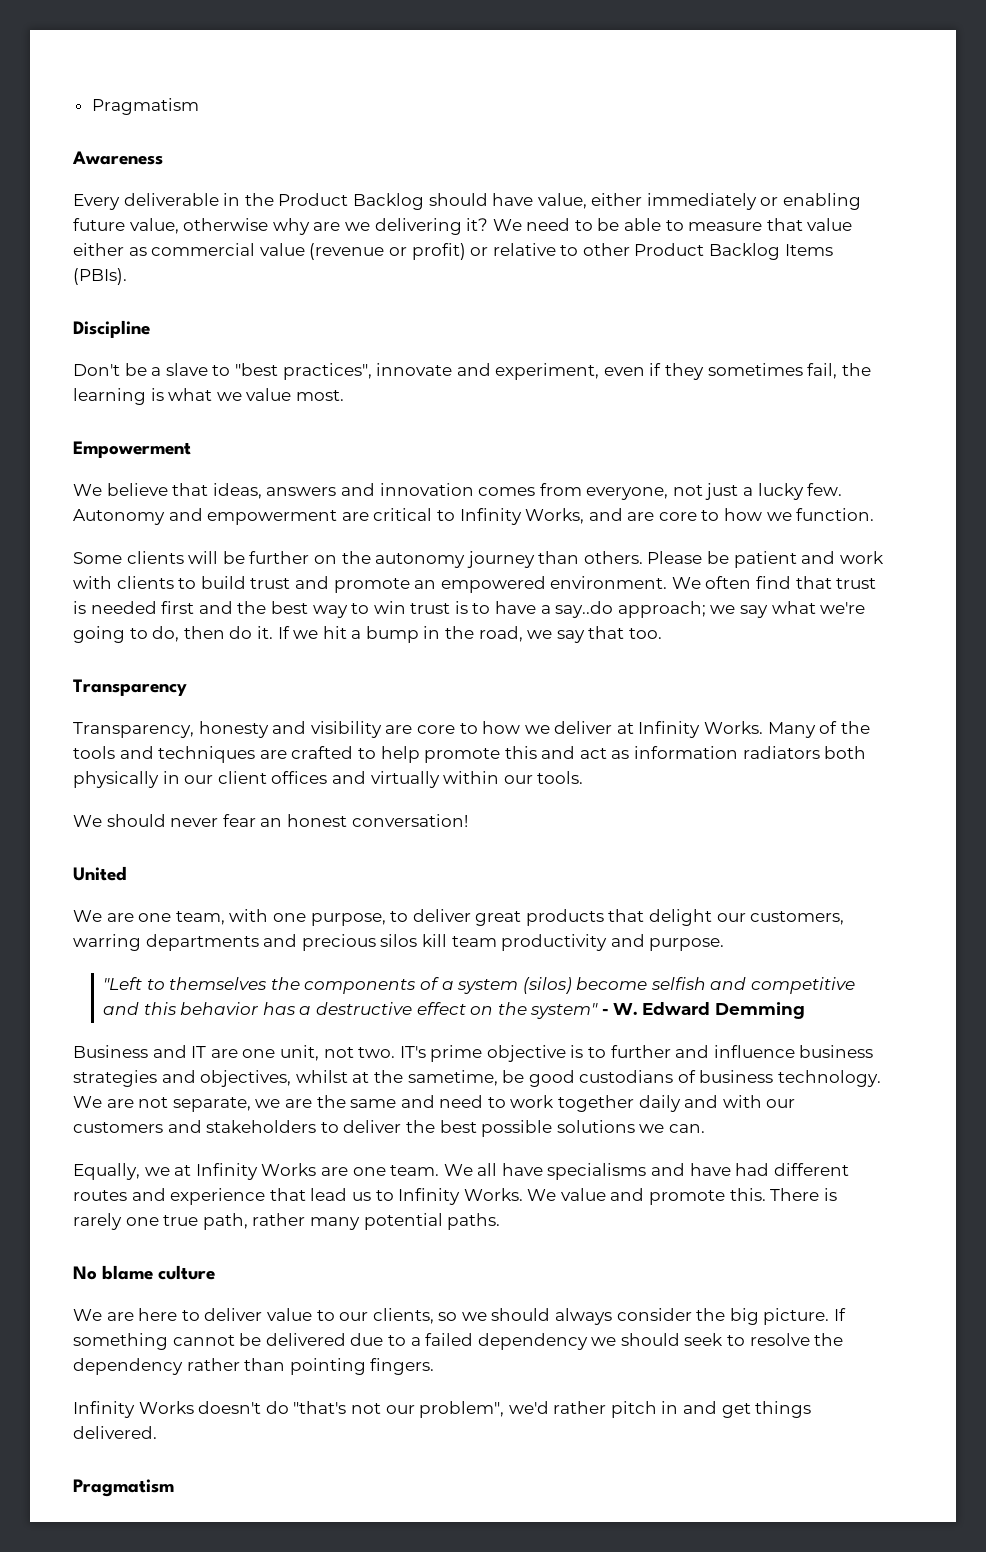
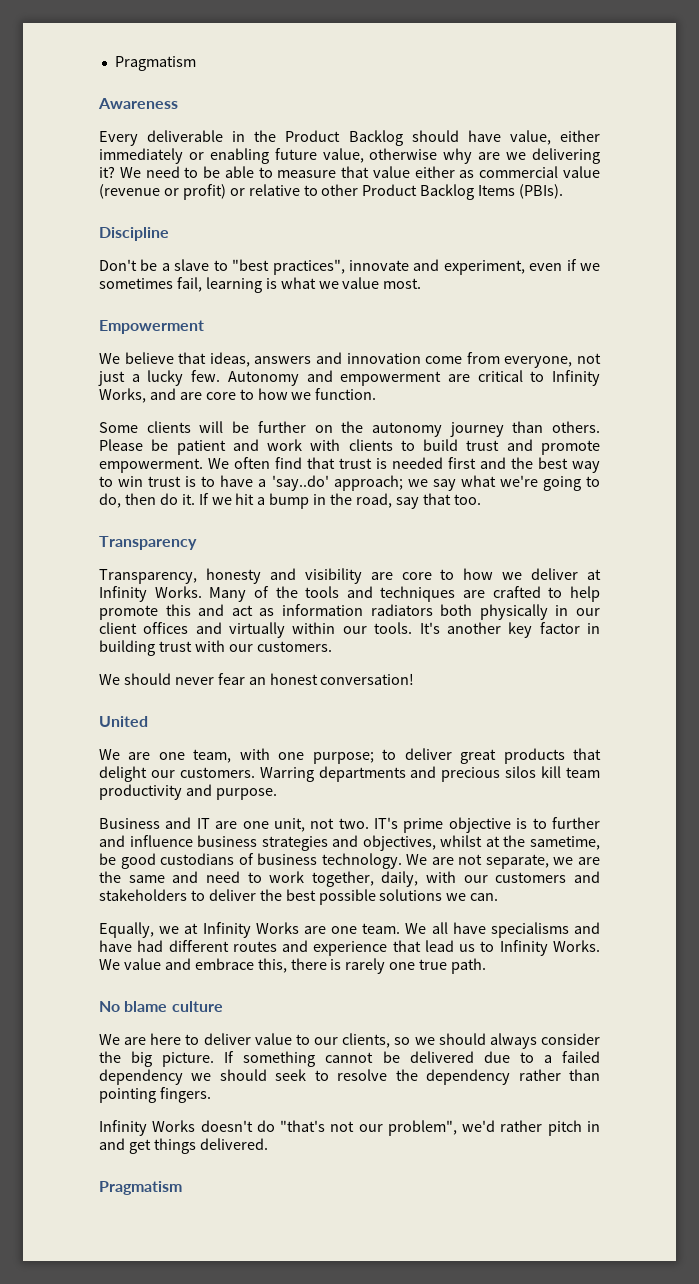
[665,363,705,380] they -> [580,263,600,271] we
[841,363,871,376] the -> (202, 284) none
[478,487,536,496] comes -> [425,356,463,364] come
[414,576,668,593] an empowered environment. -> [99,458,203,473] empowerment.
[555,601,614,618] say..do -> [271,475,329,491] 'say..do'
[527,630,553,639] we -> (393, 500) none
(584, 777) none -> [419,622,601,638] [99,640,332,656] It's another key factor in building trust with our customers.
[310,913,386,926] purpose, -> [312,752,374,764] purpose;
[750,911,845,925] [73,934,141,951] customers, warring -> [179,767,314,782] customers. Warring
[102,977,856,994] [102,1002,805,1019] // "Left to themselves the components of a system (silos) become selfish and competitive and this behavior has a destructive effect on the system" - W. Edward Demming -> (277, 794) none
[558,1095,719,1112] together daily and -> [311,871,419,887] together, daily,
[649,1188,820,1205] promote this. There -> [194,958,327,973] embrace this, there
[202,1213,501,1230] path, rather many potential paths. -> [451,958,487,974] path.

